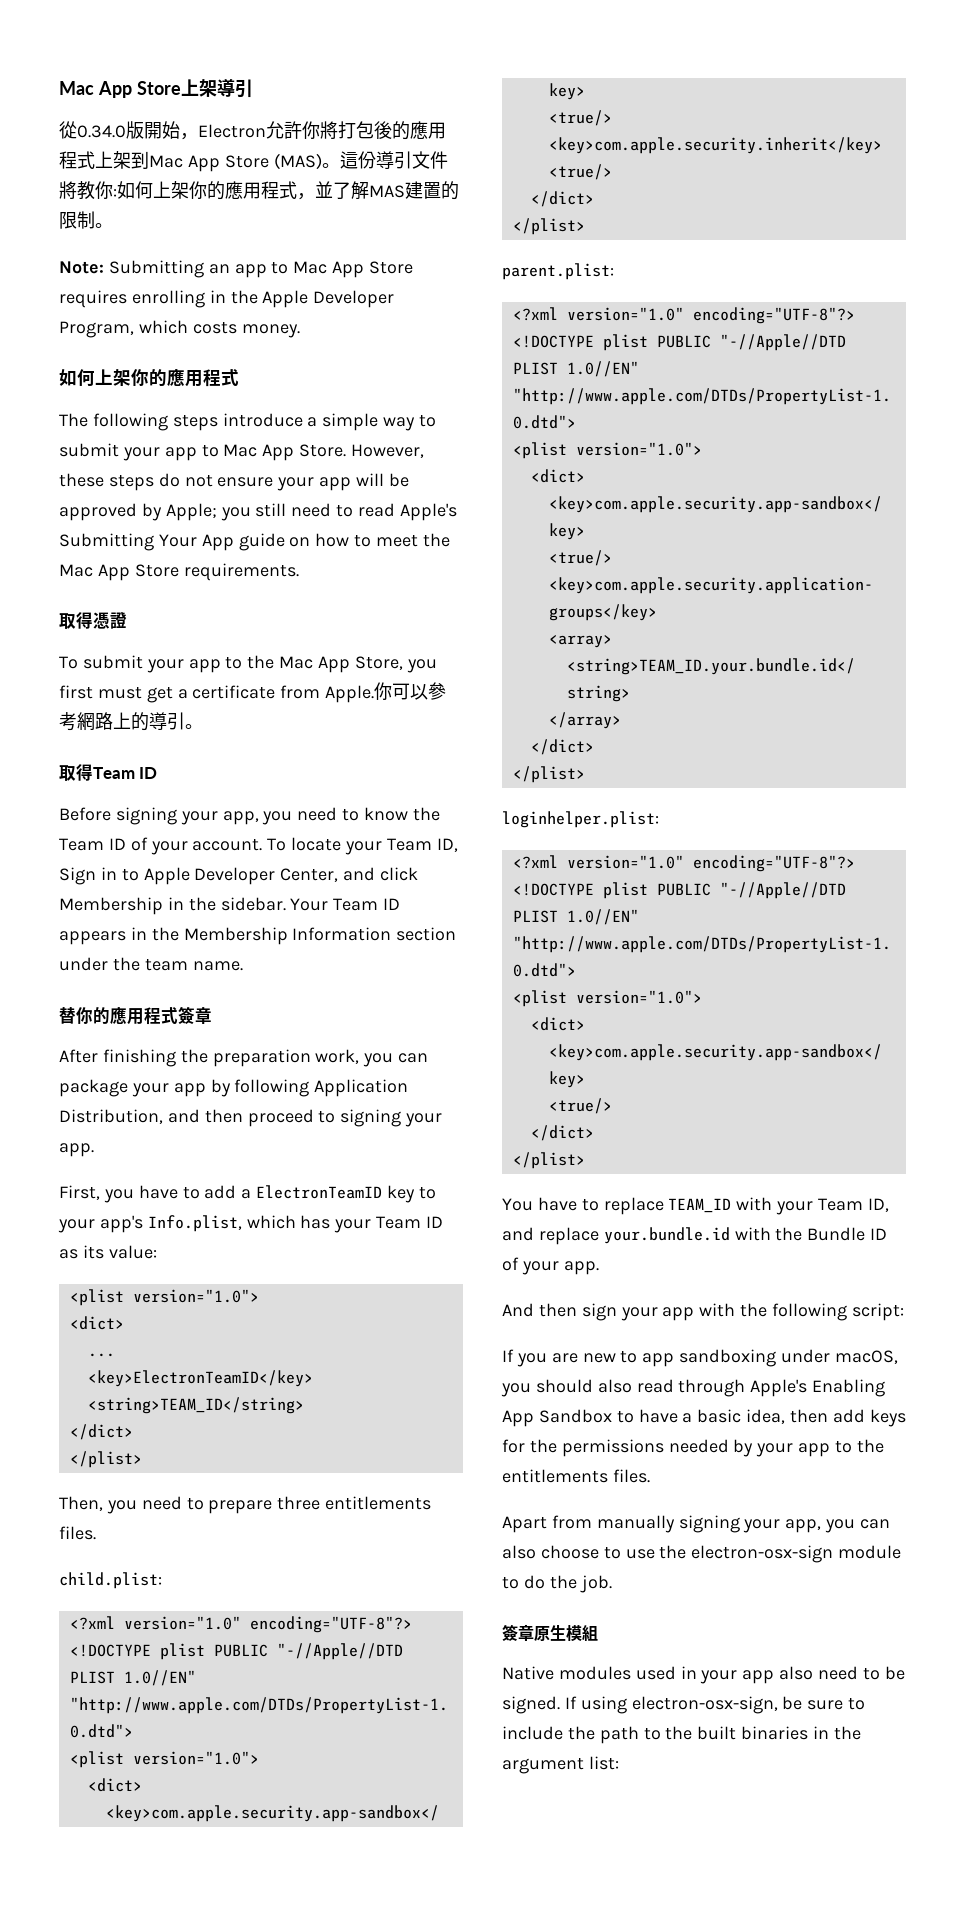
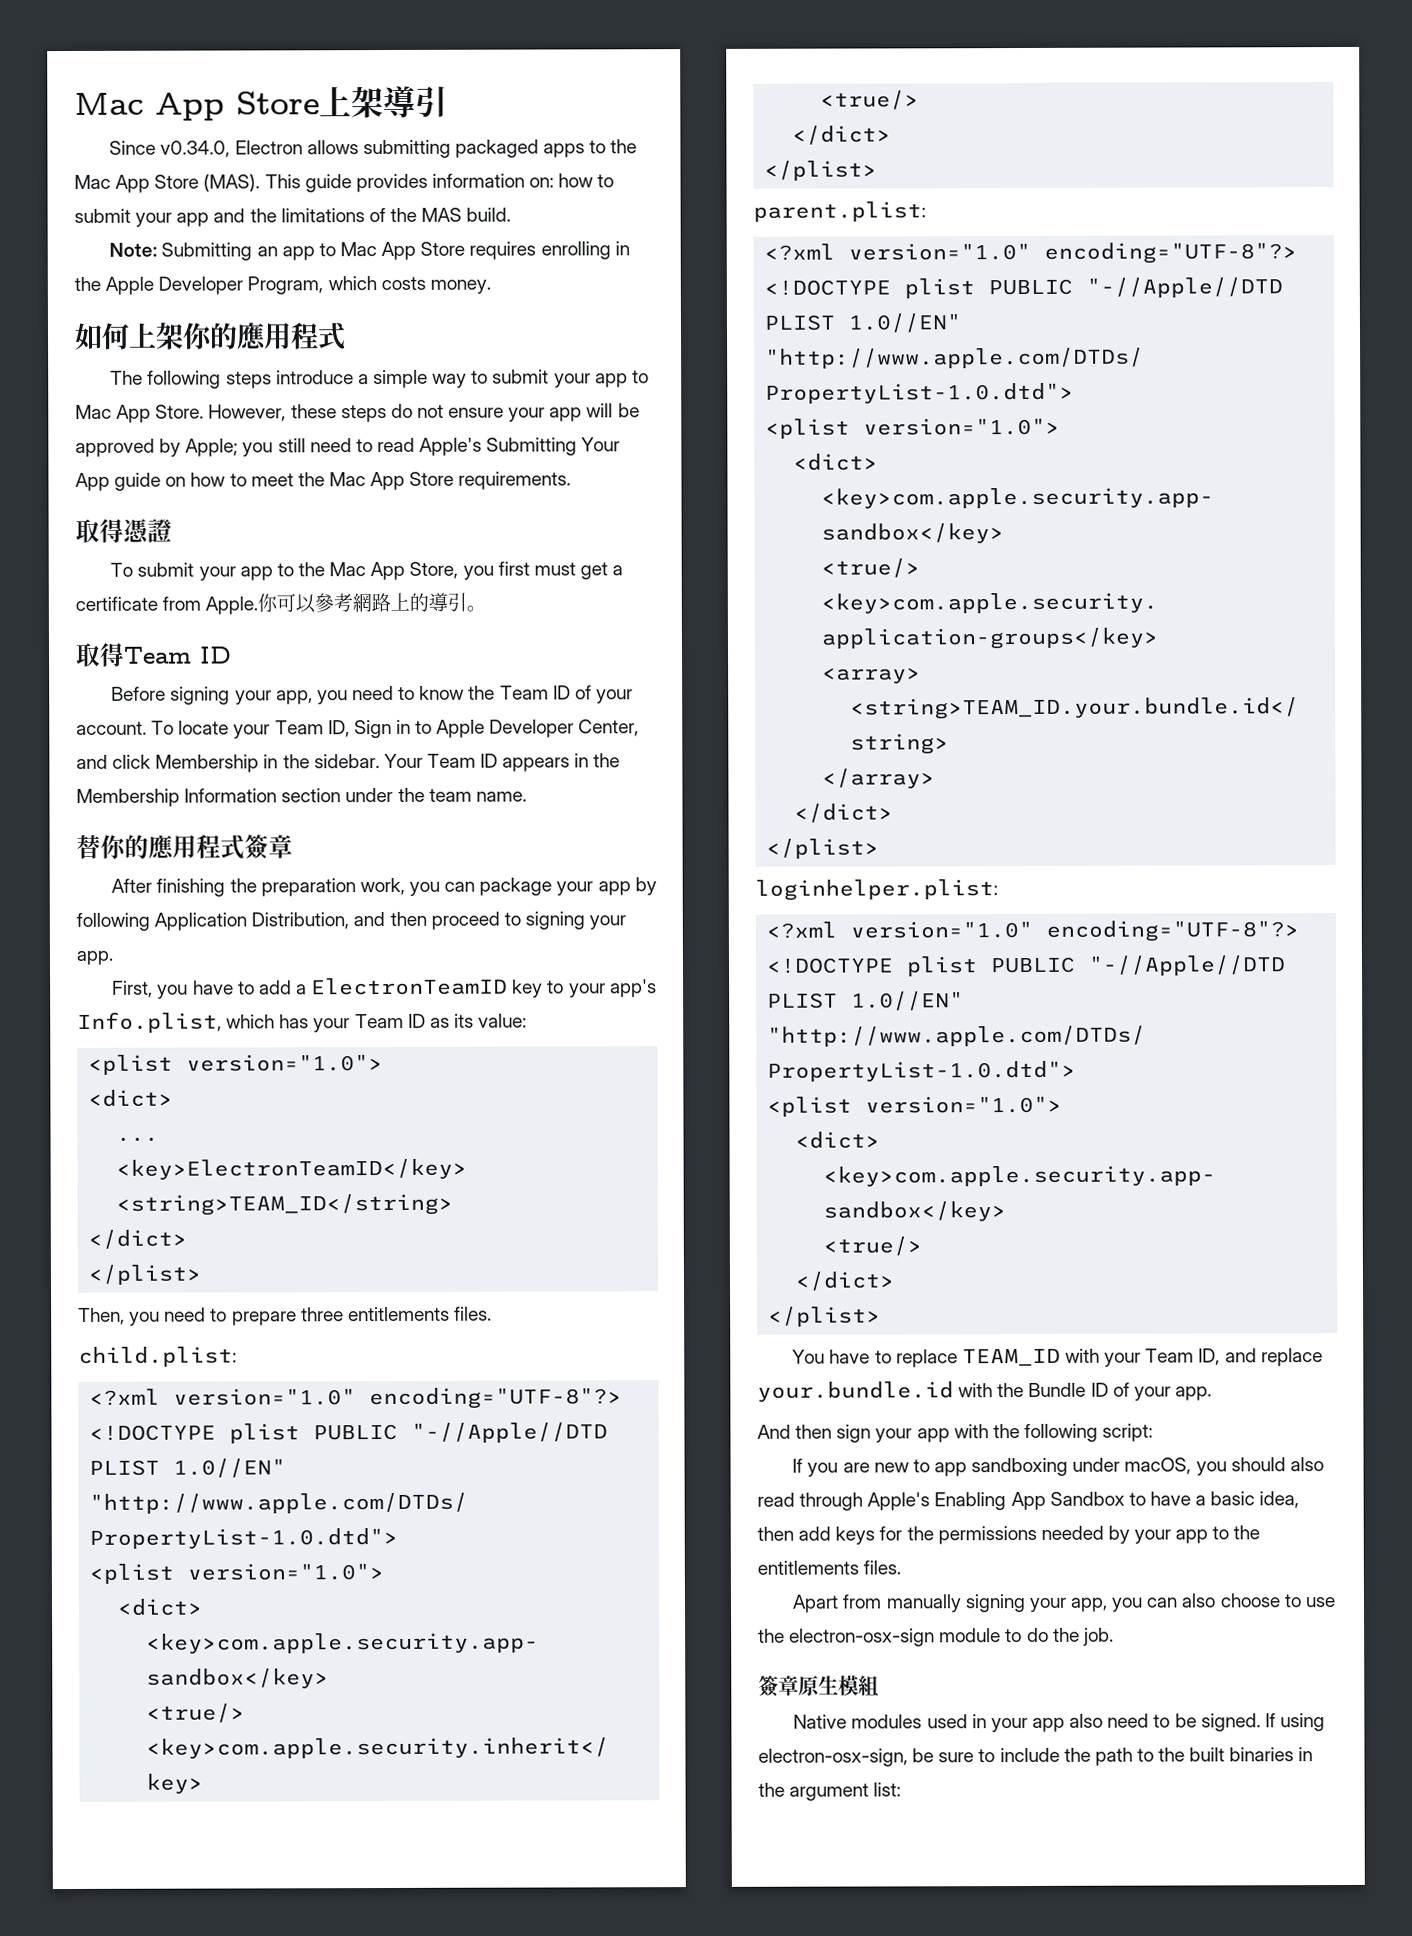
[59,121,446,140] [59,151,448,172] [59,181,459,200] [59,211,113,229] 從0.34.0版開始，Electron允許你將打包後的應用程式上架到Mac App Store (MAS)。這份導引文件將教你:如何上架你的應用程式，並了解MAS建置的限制。 -> [109,139,638,159] [74,173,615,193] [74,207,512,227] Since v0.34.0, Electron allows submitting packaged apps to the Mac App Store (MAS). This guide provides information on: how to submit your app and the limitations of the MAS build.

